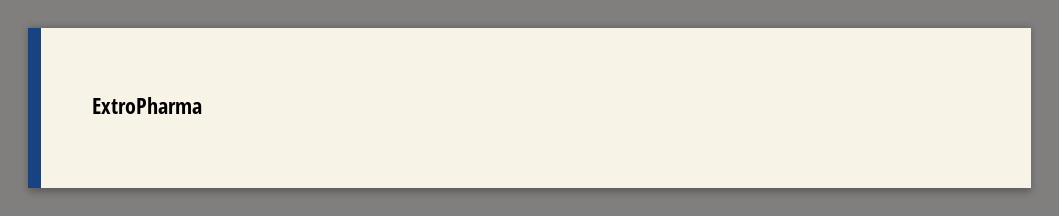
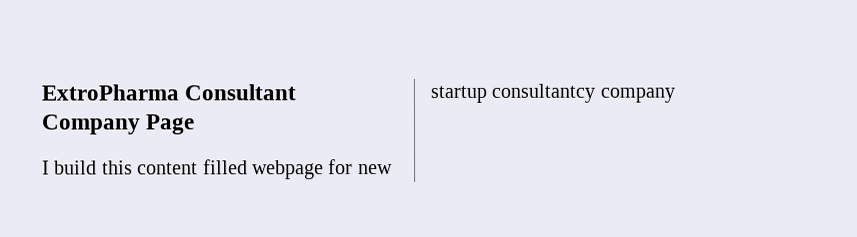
(202, 105) none -> [184,84,297,101] [41,114,196,135] [42,159,393,180] [430,83,675,103] Consultant Company Page // I build this content filled webpage for new startup consultantcy company

